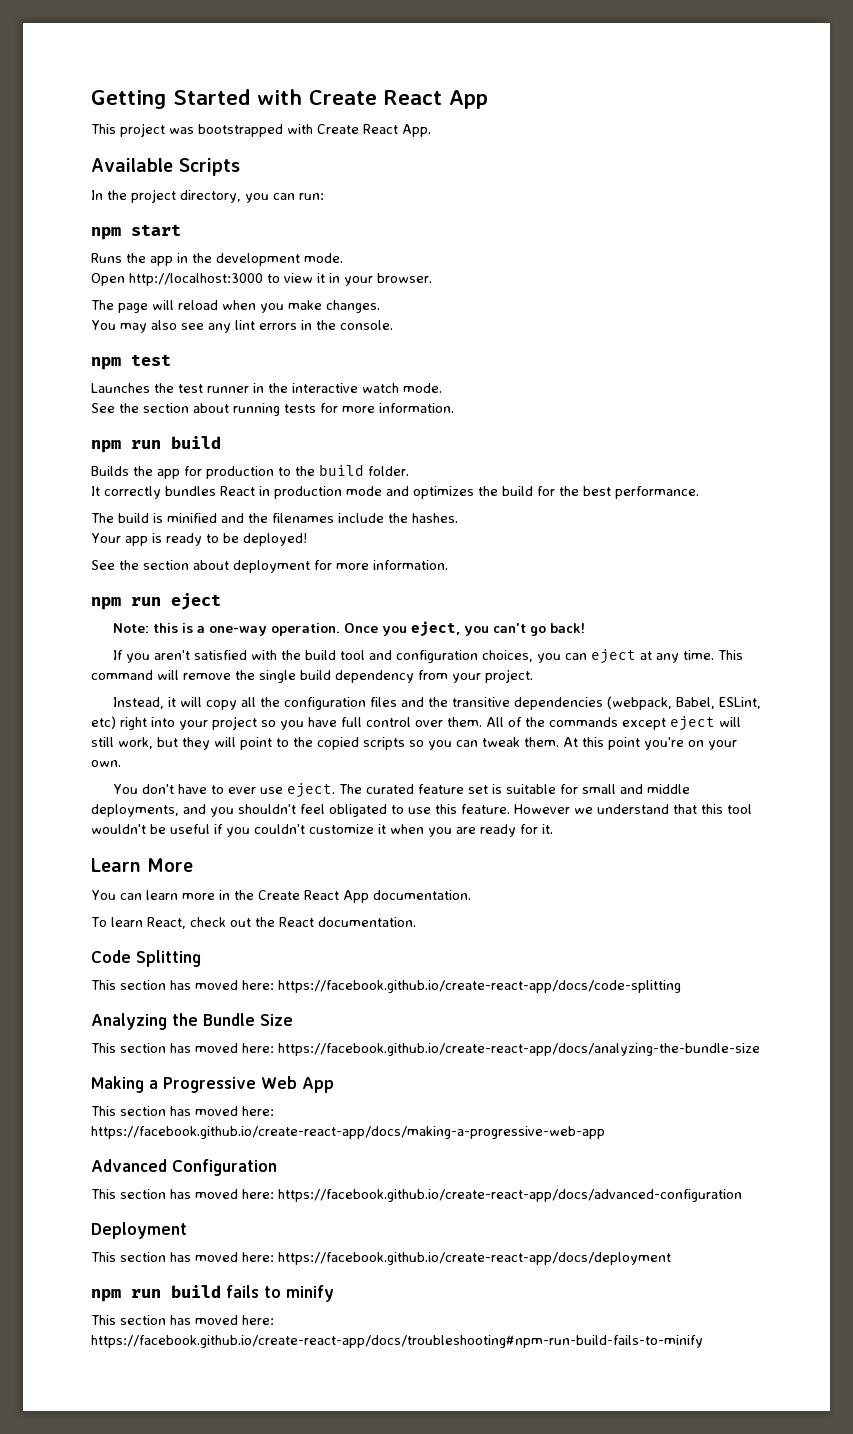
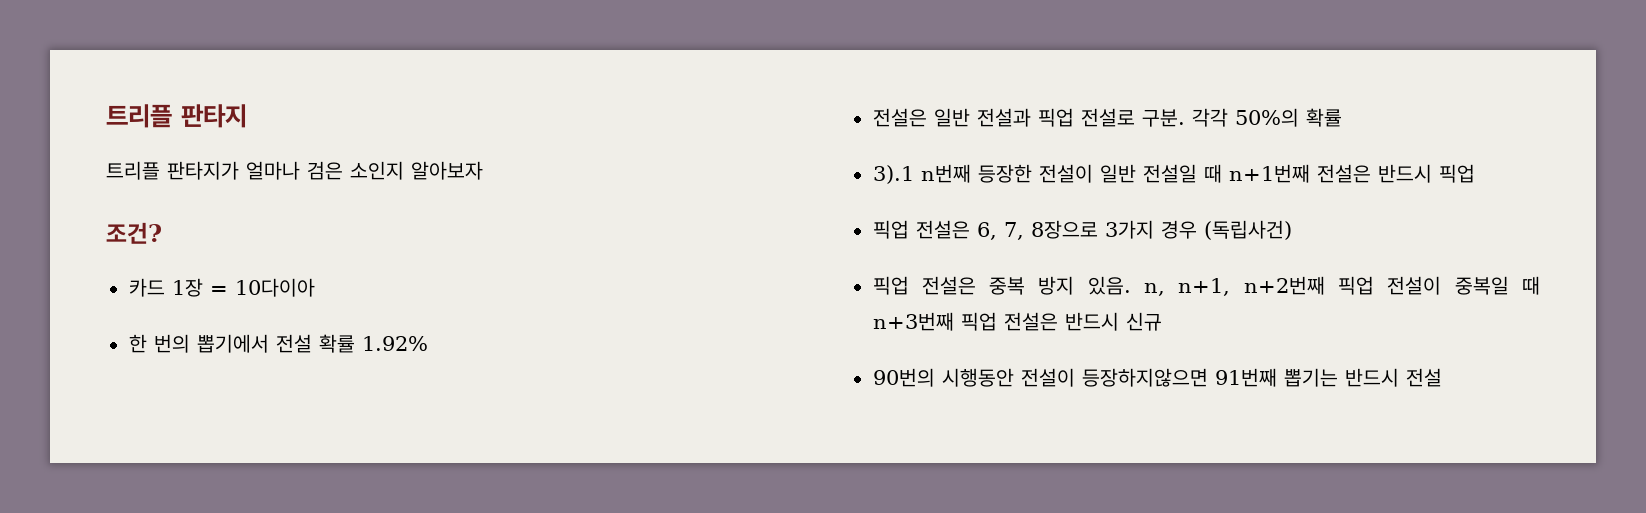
[91,89,488,109] [91,123,431,137] [91,158,240,176] [91,189,324,203] [91,224,181,240] [91,253,343,266] [91,273,432,286] [91,300,380,313] [91,320,393,333] [91,354,171,370] [91,383,442,393] [91,403,454,416] [91,436,221,453] [91,464,409,479] [91,486,699,499] [91,513,458,523] [91,533,307,546] [91,560,448,573] [91,593,221,610] [112,621,585,637] [112,649,743,664] [91,669,533,683] [112,696,761,710] [91,716,741,731] [91,737,737,750] [91,760,121,767] [112,783,690,798] [91,804,752,817] [91,824,553,837] [91,858,193,872] [91,890,471,903] [91,917,416,929] [91,950,201,967] [91,980,681,993] [91,1013,293,1030] [91,1043,760,1056] [91,1076,334,1093] [91,1106,274,1116] [91,1126,605,1139] [91,1159,277,1176] [91,1189,742,1202] [91,1222,187,1239] [91,1252,671,1265] [91,1285,334,1302] [91,1315,274,1325] [91,1335,703,1348] Getting Started with Create React App // This project was bootstrapped with Create React App. // Available Scripts // In the project directory, you can run: // npm start // Runs the app in the development mode. // Open http://localhost:3000 to view it in your browser. // The page will reload when you make changes. // You may also see any lint errors in the console. // npm test // Launches the test runner in the interactive watch mode. // See the section about running tests for more information. // npm run build // Builds the app for production to the build folder. // It correctly bundles React in production mode and optimizes the build for the best performance. // The build is minified and the filenames include the hashes. // Your app is ready to be deployed! // See the section about deployment for more information. // npm run eject // Note: this is a one-way operation. Once you eject, you can't go back! // If you aren't satisfied with the build tool and configuration choices, you can eject at any time. This command will remove the single build dependency from your project. // Instead, it will copy all the configuration files and the transitive dependencies (webpack, Babel, ESLint, etc) right into your project so you have full control over them. All of the commands except eject will still work, but they will point to the copied scripts so you can tweak them. At this point you're on your own. // You don't have to ever use eject. The curated feature set is suitable for small and middle deployments, and you shouldn't feel obligated to use this feature. However we understand that this tool wouldn't be useful if you couldn't customize it when you are ready for it. // Learn More // You can learn more in the Create React App documentation. // To learn React, check out the React documentation. // Code Splitting // This section has moved here: https://facebook.github.io/create-react-app/docs/code-splitting // Analyzing the Bundle Size // This section has moved here: https://facebook.github.io/create-react-app/docs/analyzing-the-bundle-size // Making a Progressive Web App // This section has moved here: https://facebook.github.io/create-react-app/docs/making-a-progressive-web-app // Advanced Configuration // This section has moved here: https://facebook.github.io/create-react-app/docs/advanced-configuration // Deployment // This section has moved here: https://facebook.github.io/create-react-app/docs/deployment // npm run build fails to minify // This section has moved here: https://facebook.github.io/create-react-app/docs/troubleshooting#npm-run-build-fails-to-minify -> [106,104,247,128] [106,161,483,180] [106,222,162,244] [128,278,315,297] [128,334,428,353] [872,108,1342,127] [872,164,1475,184] [872,220,1292,240] [872,276,1540,296] [872,312,1162,331] [872,368,1442,387] 트리플 판타지 // 트리플 판타지가 얼마나 검은 소인지 알아보자 // 조건? // 카드 1장 = 10다이아 // 한 번의 뽑기에서 전설 확률 1.92% // 전설은 일반 전설과 픽업 전설로 구분. 각각 50%의 확률 // 3).1 n번째 등장한 전설이 일반 전설일 때 n+1번째 전설은 반드시 픽업 // 픽업 전설은 6, 7, 8장으로 3가지 경우 (독립사건) // 픽업 전설은 중복 방지 있음. n, n+1, n+2번째 픽업 전설이 중복일 때 n+3번째 픽업 전설은 반드시 신규 // 90번의 시행동안 전설이 등장하지않으면 91번째 뽑기는 반드시 전설

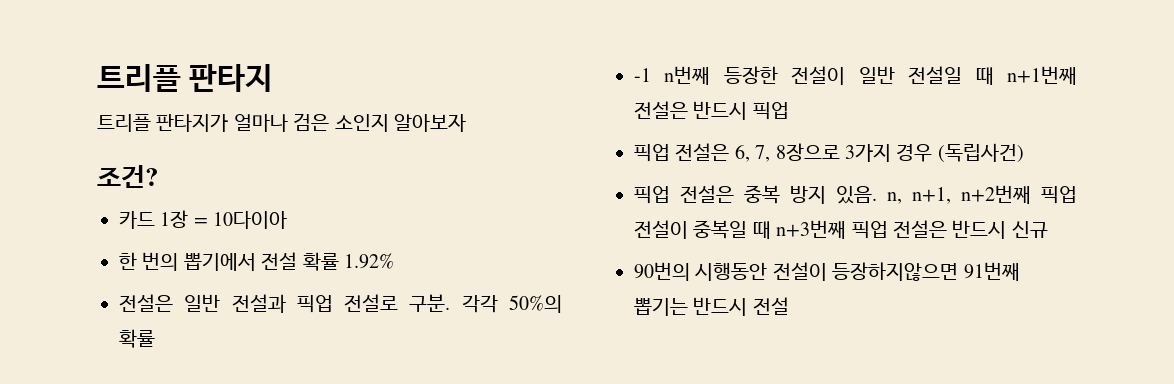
[872,165,914,184] 3).1 -> [634,68,651,82] -1

